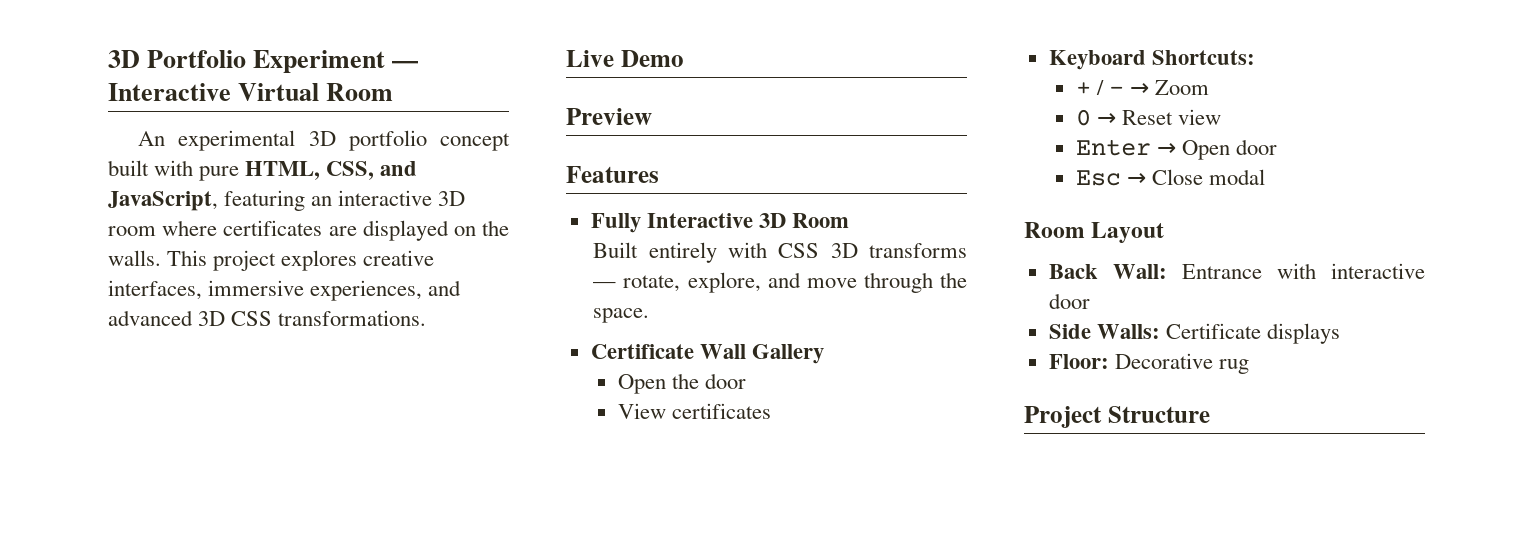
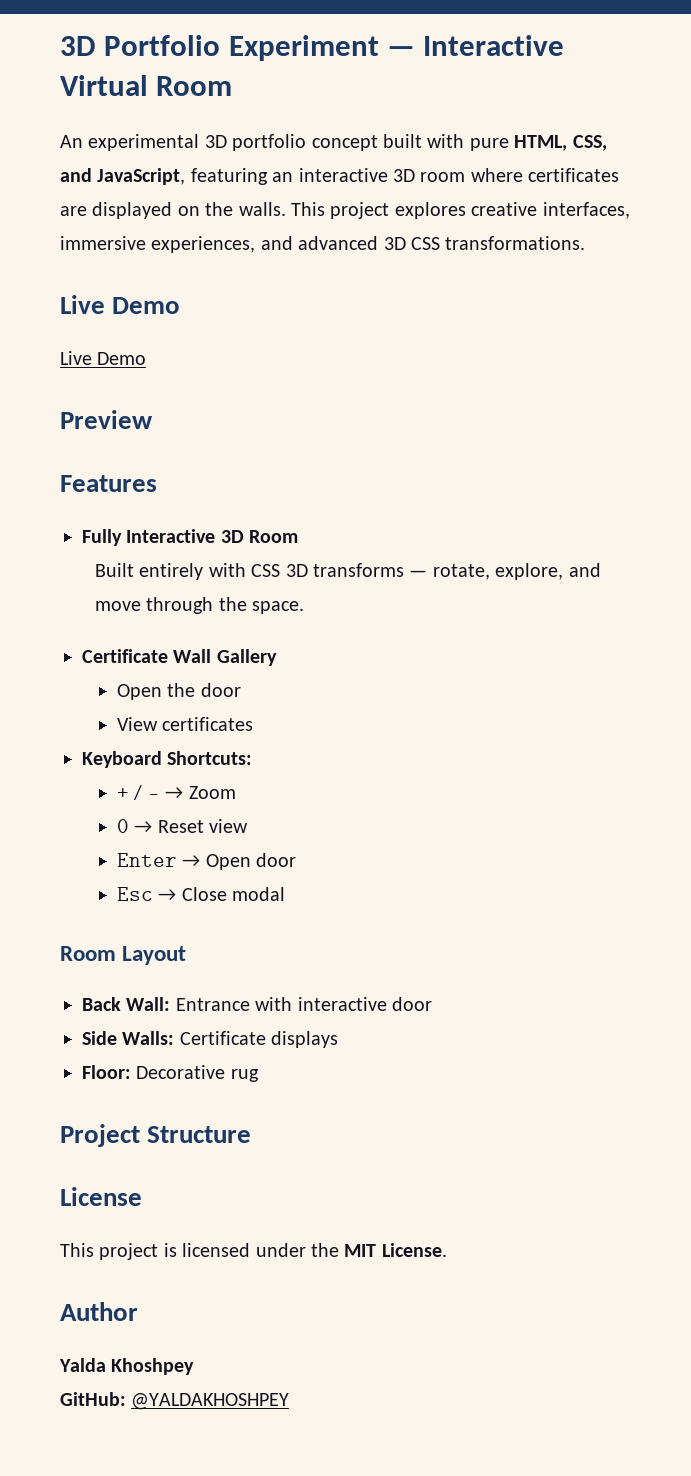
(684, 58) none -> [60,351,147,365] // Live Demo
(1210, 414) none -> [60,1187,142,1206] [60,1243,447,1260] [60,1302,138,1321] [59,1358,195,1375] [60,1392,290,1410] // License // This project is licensed under the MIT License. // Author // Yalda Khoshpey // GitHub: @YALDAKHOSHPEY

